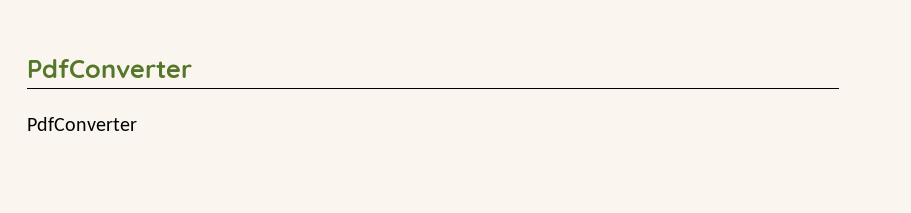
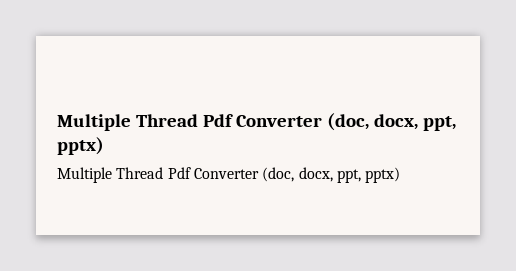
[27,59,192,78] [27,117,137,131] PdfConverter // PdfConverter -> [57,113,456,131] [57,137,104,155] [57,167,401,183] Multiple Thread Pdf Converter (doc, docx, ppt, pptx) // Multiple Thread Pdf Converter (doc, docx, ppt, pptx)

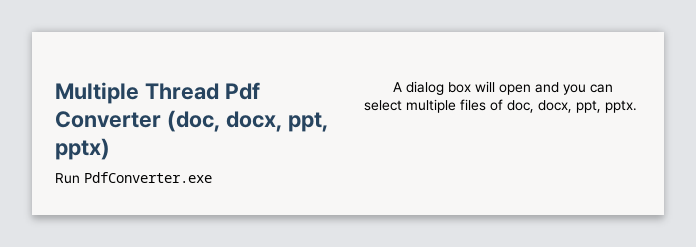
[57,167,401,183] Multiple Thread Pdf Converter (doc, docx, ppt, pptx) -> [55,172,212,184] [393,81,614,95] [364,99,637,113] Run PdfConverter.exe // A dialog box will open and you can select multiple files of doc, docx, ppt, pptx.

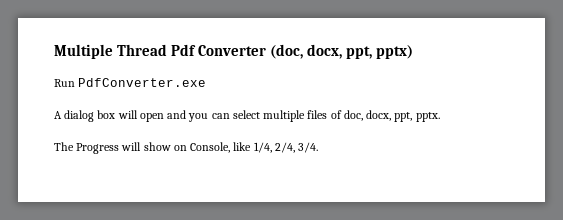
(637, 106) none -> [54,142,319,154] // The Progress will show on Console, like 1/4, 2/4, 3/4.

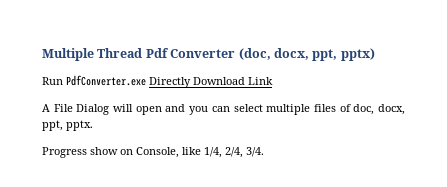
(207, 82) none -> [149,77,273,88] Directly Download Link
[64,110,116,122] dialog box -> [53,104,110,115] File Dialog
[54,142,142,154] The Progress will -> [42,147,87,158] Progress

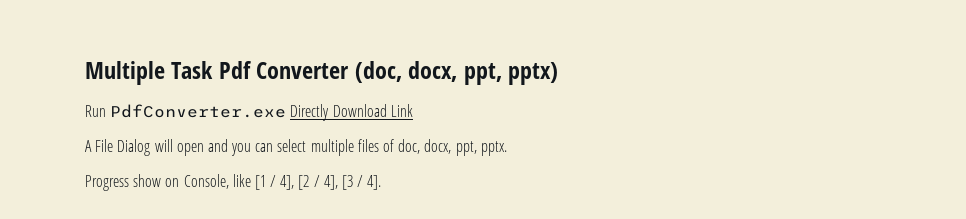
[97,48,143,58] Thread -> [171,61,214,79] Task
[204,147,264,158] 1/4, 2/4, 3/4. -> [254,175,382,190] [1 / 4], [2 / 4], [3 / 4].

